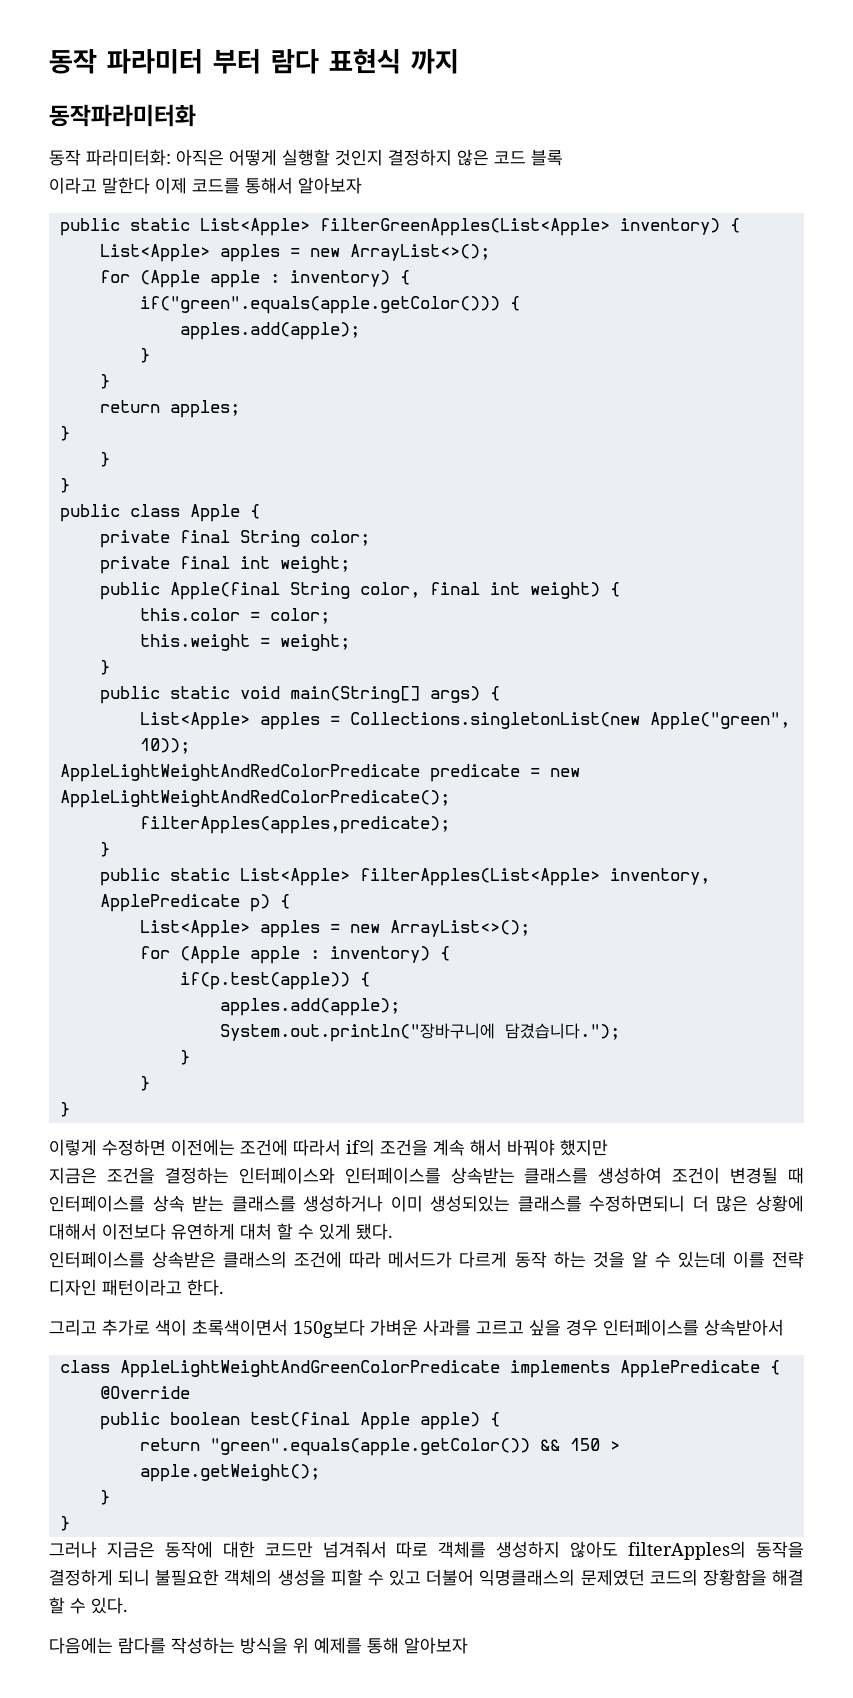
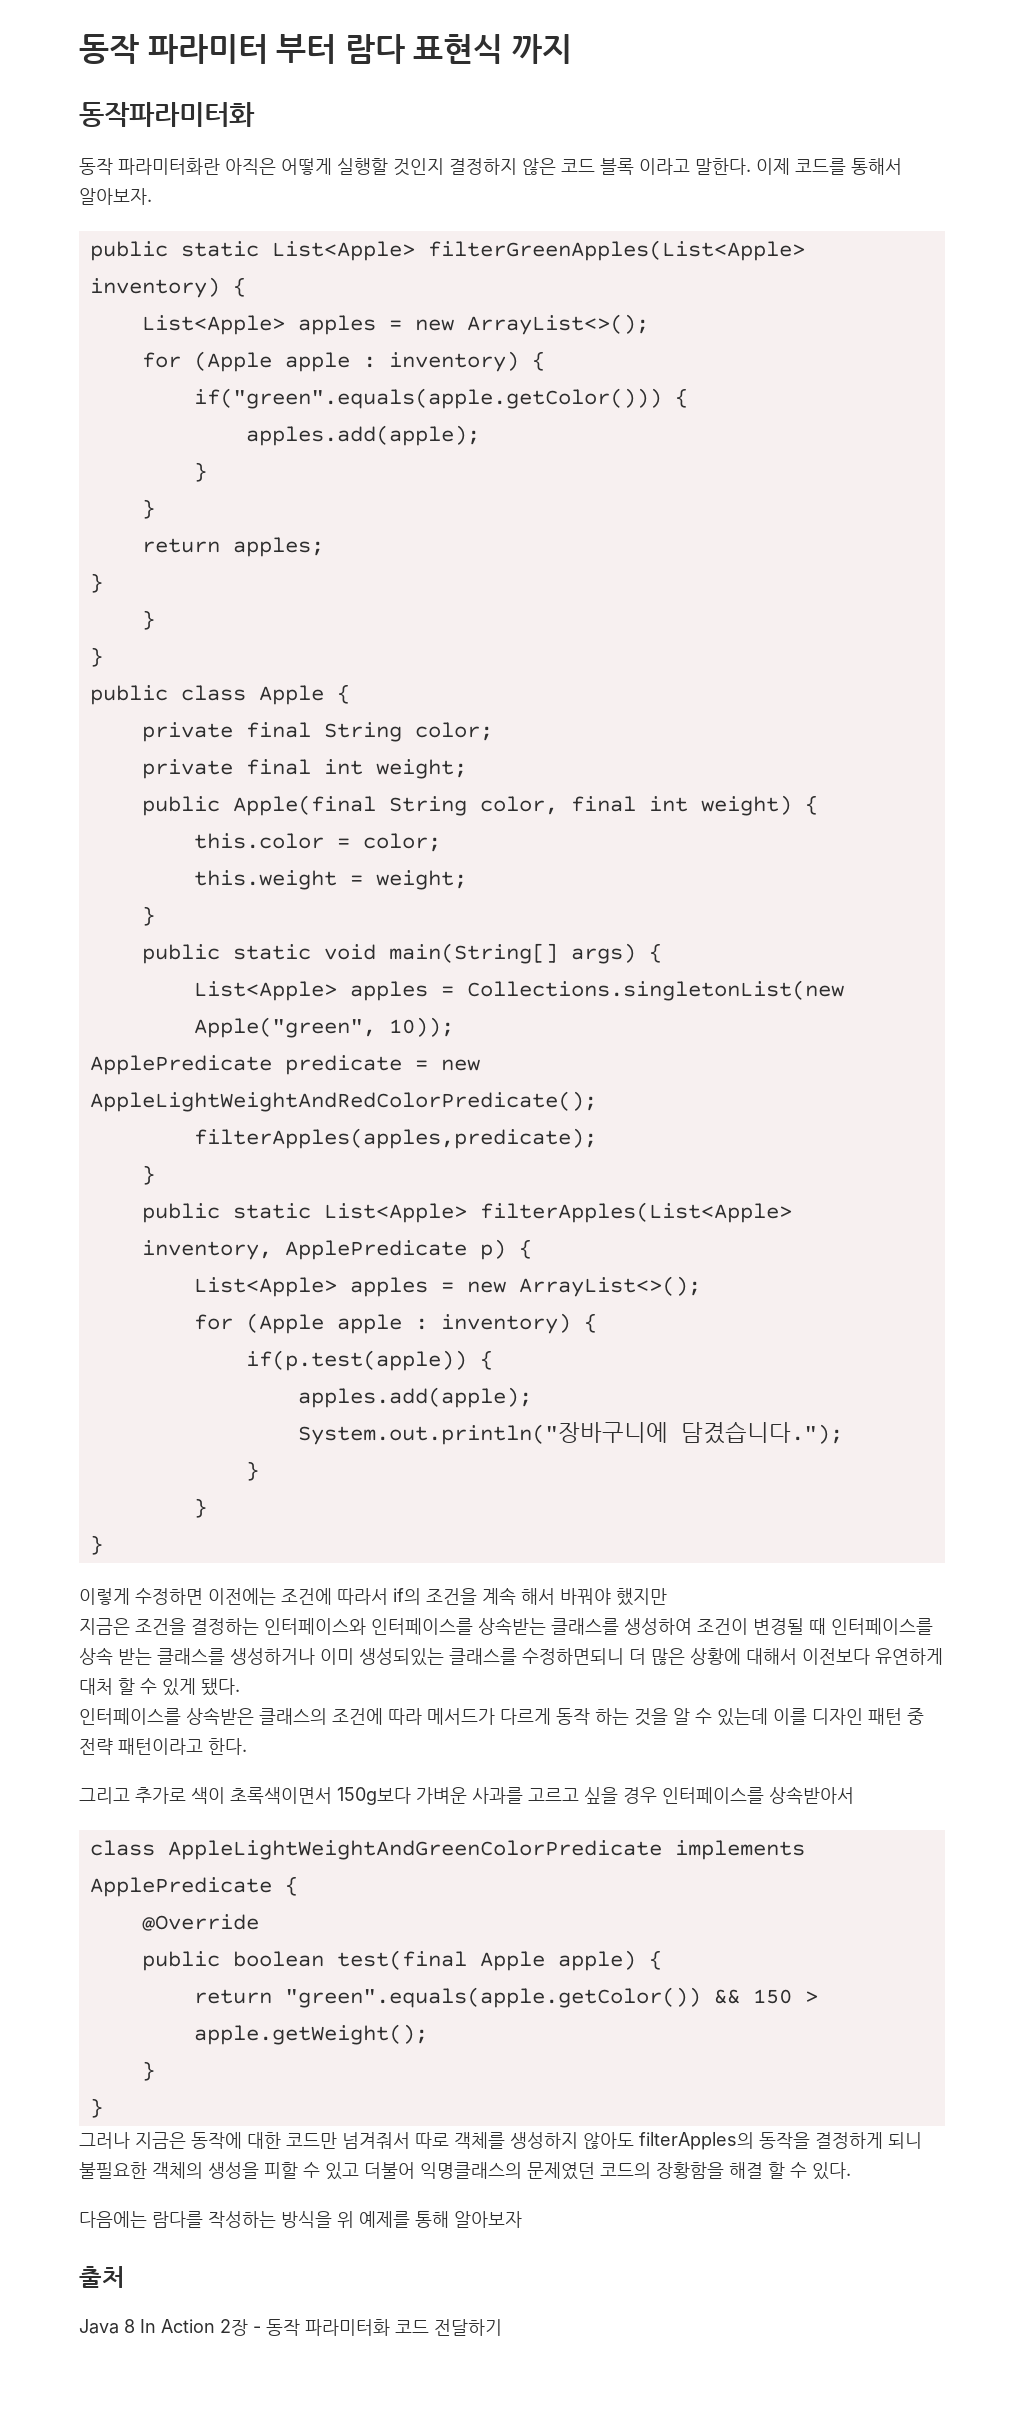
[86,149,171,166] 파라미터화: -> [118,158,220,175] 파라미터화란
[49,177,150,194] // 이라고 말한다 -> [639,158,751,175] 이라고 말한다.
[298,177,362,194] 알아보자 -> [79,188,152,205] 알아보자.
[59,764,420,782] AppleLightWeightAndRedColorPredicate -> [89,1055,272,1075] ApplePredicate
[771,1251,804,1268] [49,1279,97,1296] 전략 디자인 -> [812,1708,924,1725] [79,1738,113,1755] 디자인 패턴 중 전략
(468, 1645) none -> [79,2266,125,2288] [79,2319,502,2336] // 출처 // Java 8 In Action 2장 - 동작 파라미터화 코드 전달하기

